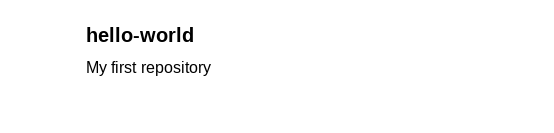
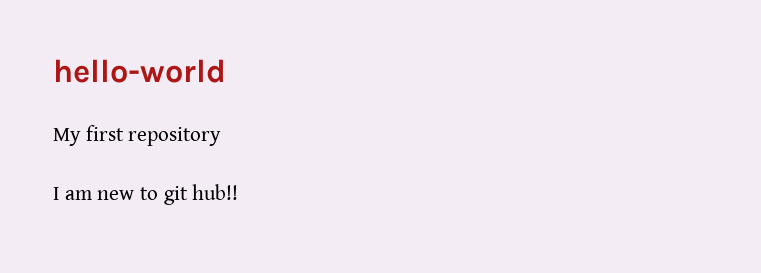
(211, 68) none -> [53,184,239,205] // I am new to git hub!!

